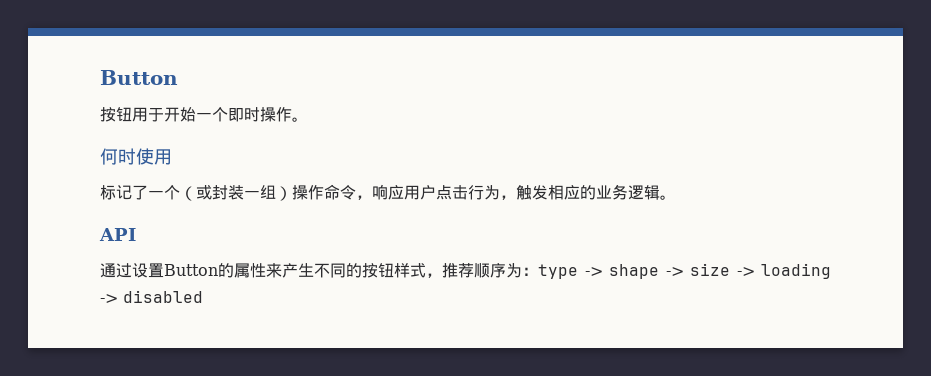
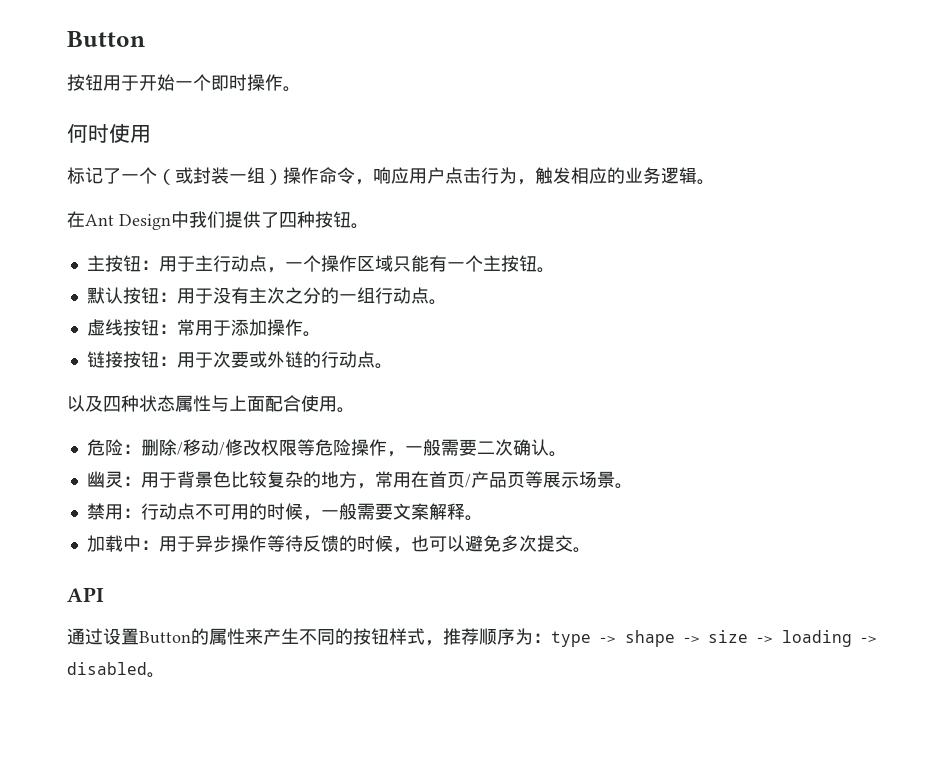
(676, 197) none -> [67,211,369,230] [86,255,555,273] [86,287,447,305] [86,319,321,337] [86,351,393,369] [67,395,355,413] [86,439,567,457] [86,471,633,489] [86,503,483,521] [86,535,591,553] // 在Ant Design中我们提供了四种按钮。 // 主按钮：用于主行动点，一个操作区域只能有一个主按钮。 // 默认按钮：用于没有主次之分的一组行动点。 // 虚线按钮：常用于添加操作。 // 链接按钮：用于次要或外链的行动点。 // 以及四种状态属性与上面配合使用。 // 危险：删除/移动/修改权限等危险操作，一般需要二次确认。 // 幽灵：用于背景色比较复杂的地方，常用在首页/产品页等展示场景。 // 禁用：行动点不可用的时候，一般需要文案解释。 // 加载中：用于异步操作等待反馈的时候，也可以避免多次提交。
(203, 296) none -> [147,672,165,678] 。

